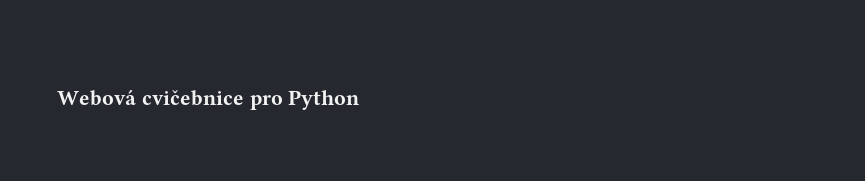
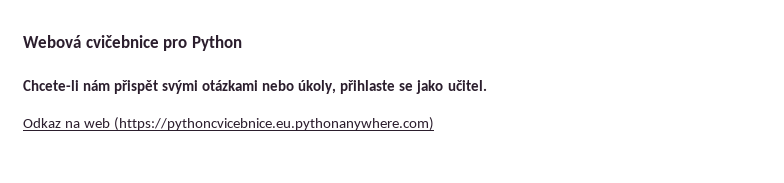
(361, 100) none -> [23,80,487,94] [23,117,434,131] // Chcete-li nám přispět svými otázkami nebo úkoly, přihlaste se jako učitel. // Odkaz na web (https://pythoncvicebnice.eu.pythonanywhere.com)

